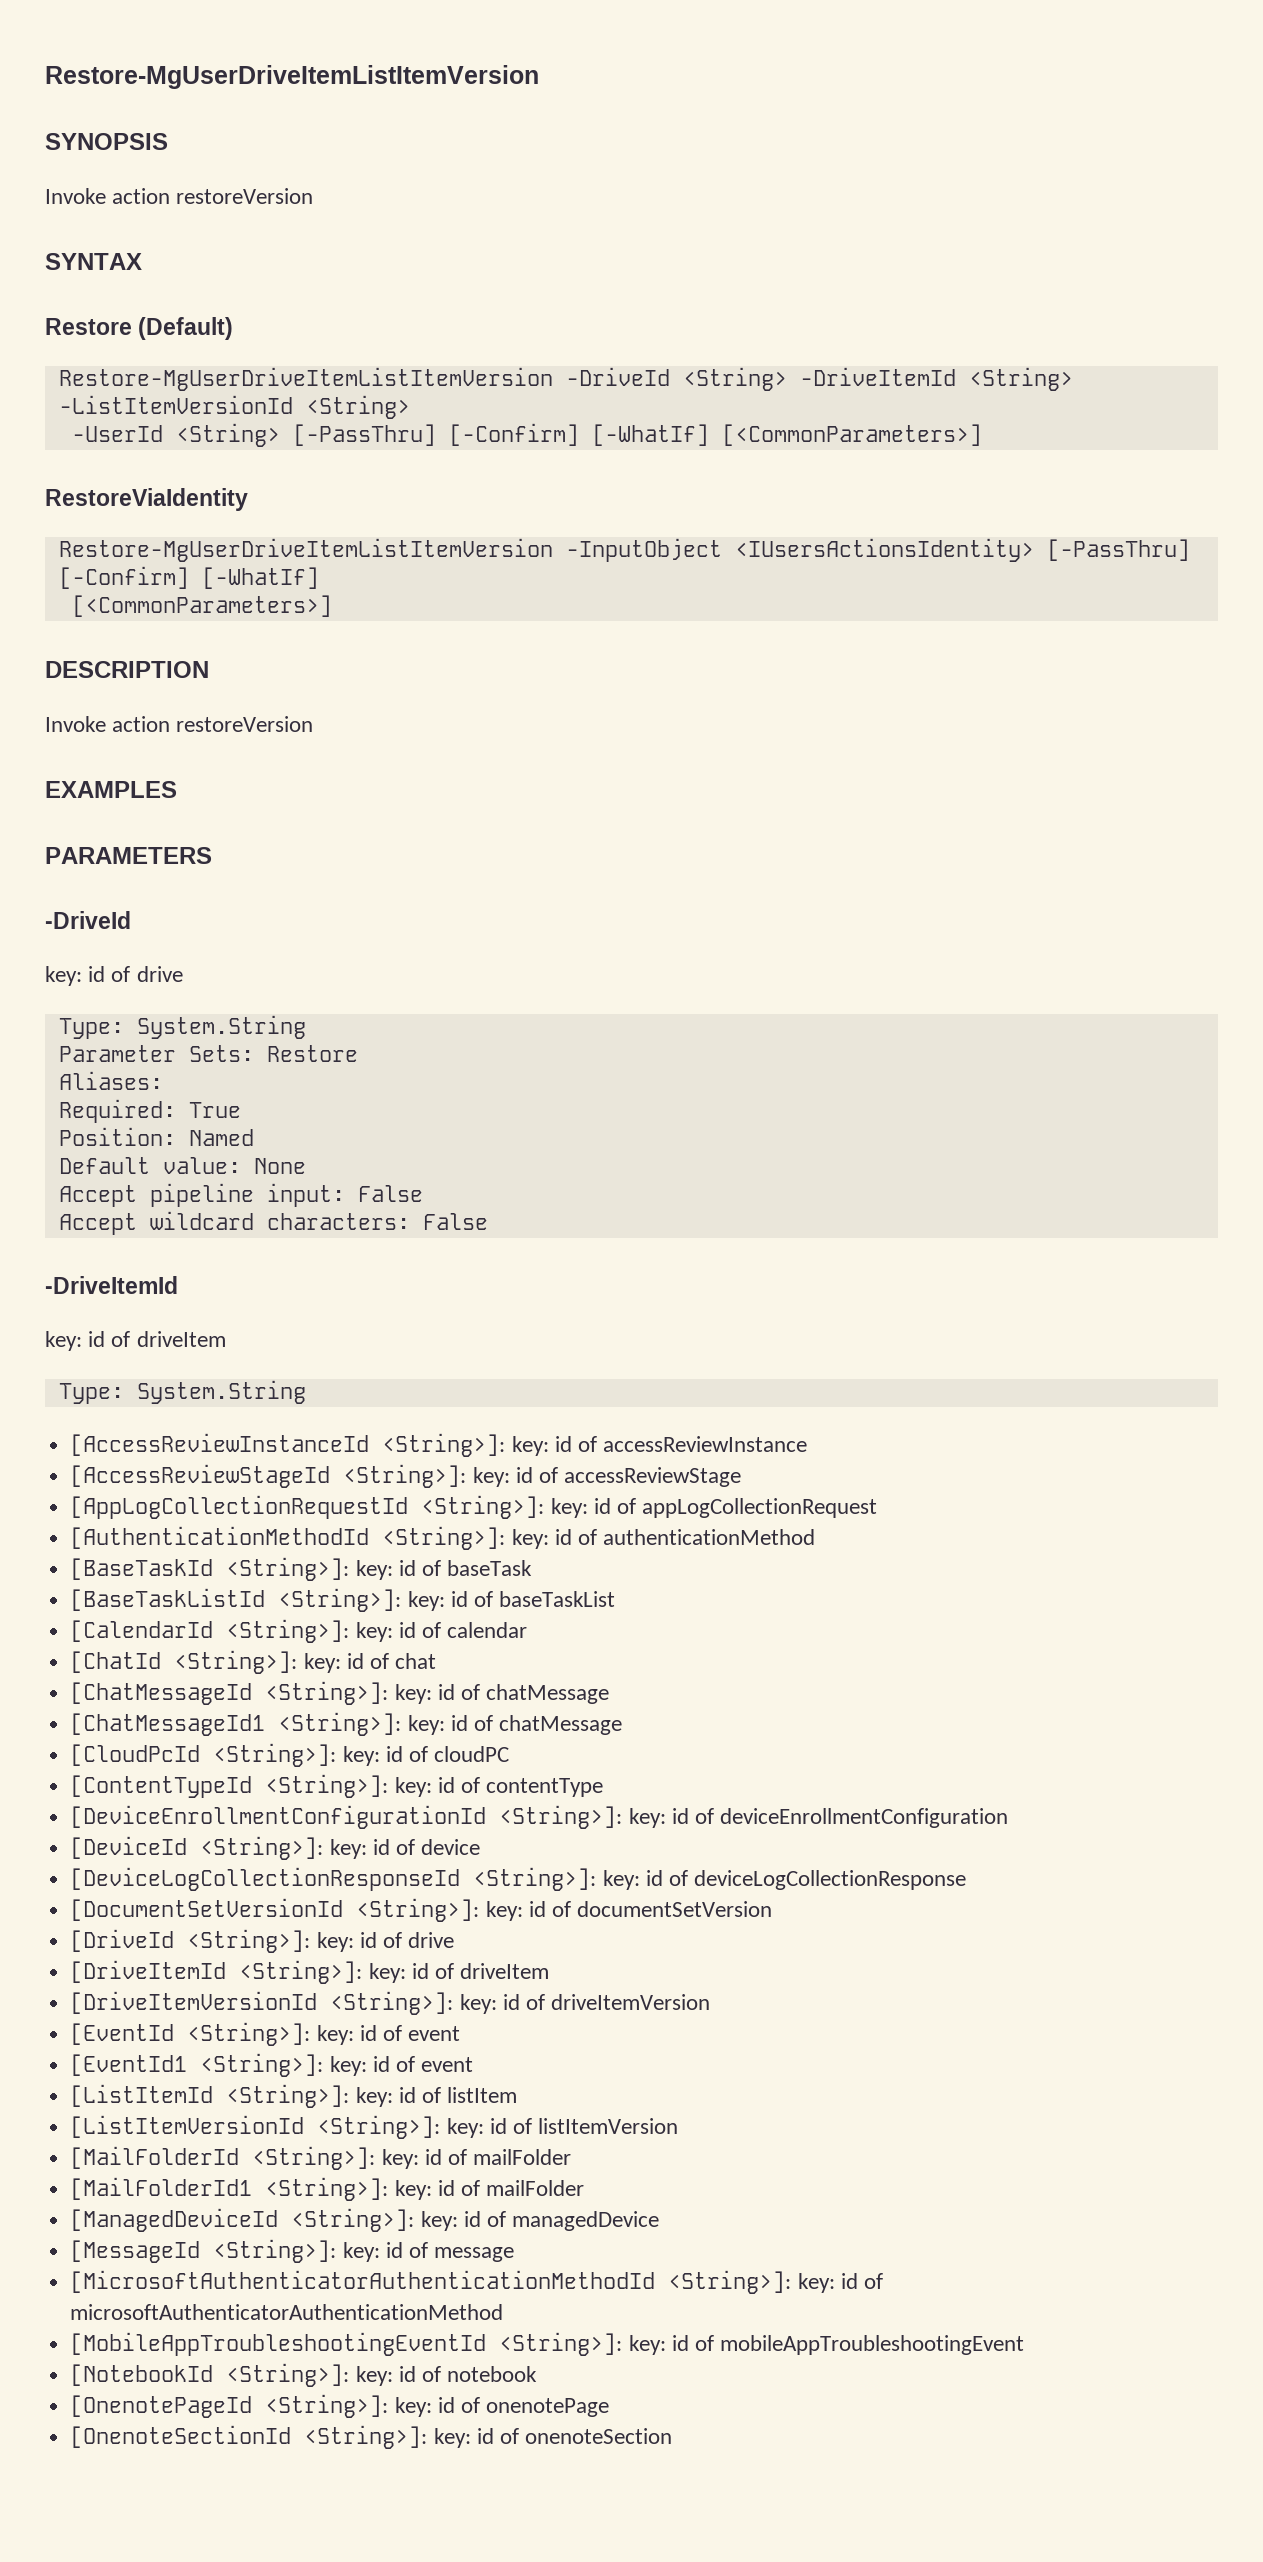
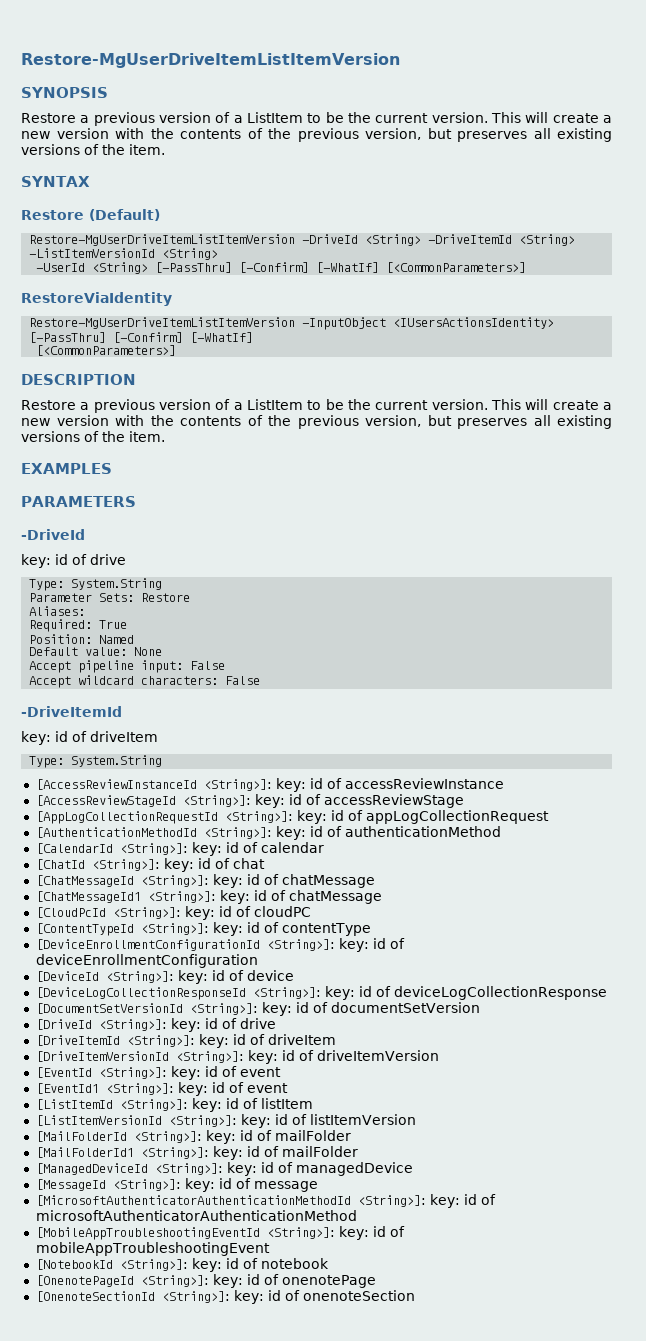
[45,188,314,204] Invoke action restoreVersion -> [21,112,612,126] [21,128,612,142] [21,144,165,155] Restore a previous version of a ListItem to be the current version. This will create a new version with the contents of the previous version, but preserves all existing versions of the item.
[45,716,314,732] Invoke action restoreVersion -> [21,399,612,413] [21,415,612,429] [21,431,165,442] Restore a previous version of a ListItem to be the current version. This will create a new version with the contents of the previous version, but preserves all existing versions of the item.
[70,1557,533,1581] [70,1588,616,1612] // [BaseTaskId <String>]: key: id of baseTask // [BaseTaskListId <String>]: key: id of baseTaskList -> (501, 831) none

